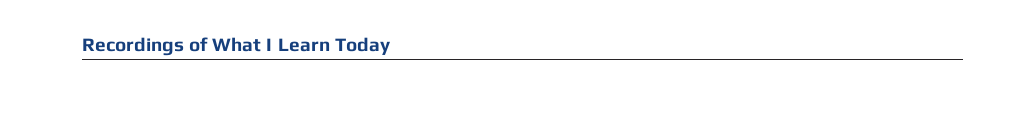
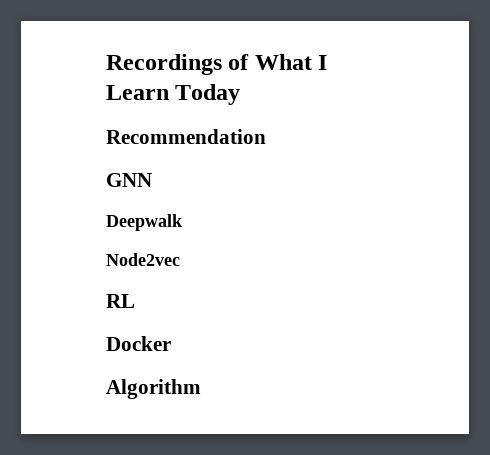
(390, 46) none -> [106,129,266,144] [106,173,152,187] [106,214,182,231] [106,253,180,266] [106,294,135,308] [106,336,171,351] [106,379,201,399] // Recommendation // GNN // Deepwalk // Node2vec // RL // Docker // Algorithm

